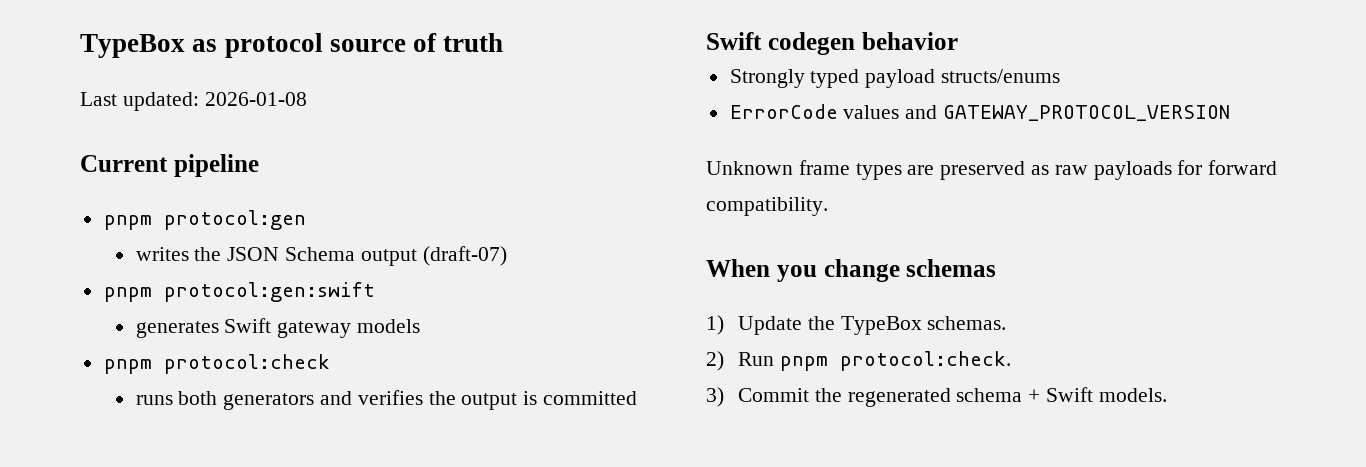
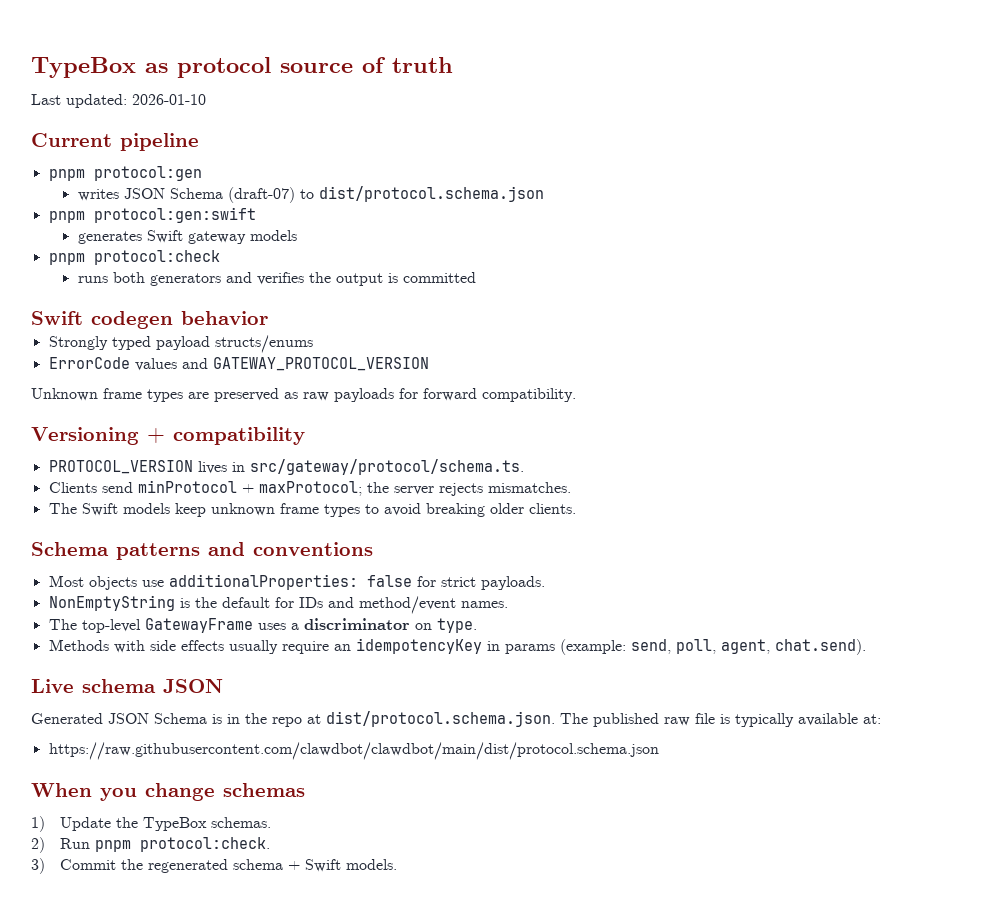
[204,92,307,106] 2026-01-08 -> [132,94,206,105] 2026-01-10
[194,247,417,266] the JSON Schema output -> [123,188,223,199] JSON Schema
(507, 256) none -> [299,186,544,202] to dist/protocol.schema.json
(828, 206) none -> [31,427,305,445] [48,459,524,475] [48,480,571,496] [48,503,576,517] [31,542,373,560] [48,574,545,590] [48,595,508,614] [48,618,477,633] [48,638,866,655] [31,679,223,693] [31,711,881,727] [48,742,659,760] // Versioning + compatibility // PROTOCOL_VERSION lives in src/gateway/protocol/schema.ts. // Clients send minProtocol + maxProtocol; the server rejects mismatches. // The Swift models keep unknown frame types to avoid breaking older clients. // Schema patterns and conventions // Most objects use additionalProperties: false for strict payloads. // NonEmptyString is the default for IDs and method/event names. // The top-level GatewayFrame uses a discriminator on type. // Methods with side effects usually require an idempotencyKey in params (example: send, poll, agent, chat.send). // Live schema JSON // Generated JSON Schema is in the repo at dist/protocol.schema.json. The published raw file is typically available at: // https://raw.githubusercontent.com/clawdbot/clawdbot/main/dist/protocol.schema.json

